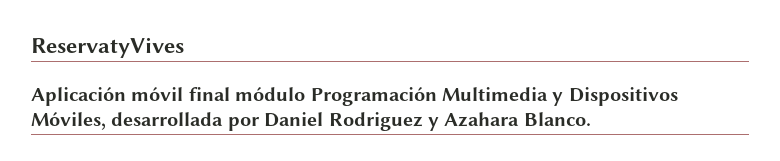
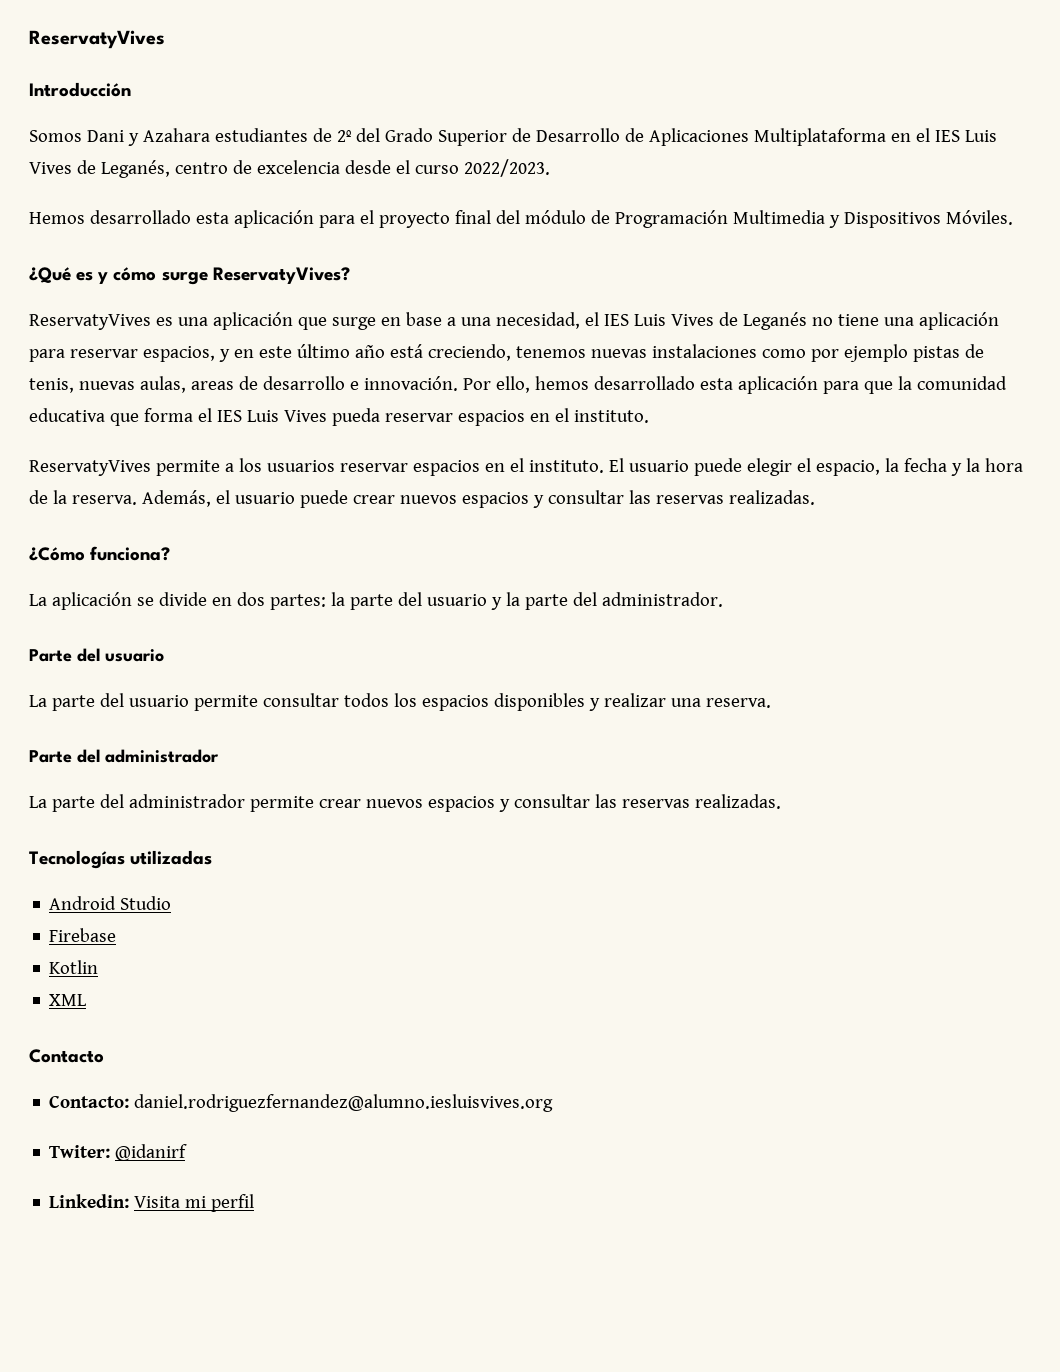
[31,87,678,106] [31,112,591,131] Aplicación móvil final módulo Programación Multimedia y Dispositivos Móviles, desarrollada por Daniel Rodriguez y Azahara Blanco. -> [29,82,131,97] [29,128,997,146] [29,159,550,178] [29,210,1013,228] [29,267,350,285] [29,312,999,330] [29,344,984,362] [29,376,1007,394] [29,408,649,426] [29,458,1023,476] [29,490,815,508] [29,546,171,561] [29,592,723,610] [29,648,164,662] [29,693,771,711] [29,749,219,763] [29,794,781,812] [29,850,213,869] [49,896,172,910] [49,928,117,942] [49,960,99,974] [49,994,87,1006] [29,1049,104,1063] [49,1094,554,1112] [49,1144,188,1161] [49,1194,255,1212] Introducción // Somos Dani y Azahara estudiantes de 2º del Grado Superior de Desarrollo de Aplicaciones Multiplataforma en el IES Luis Vives de Leganés, centro de excelencia desde el curso 2022/2023. // Hemos desarrollado esta aplicación para el proyecto final del módulo de Programación Multimedia y Dispositivos Móviles. // ¿Qué es y cómo surge ReservatyVives? // ReservatyVives es una aplicación que surge en base a una necesidad, el IES Luis Vives de Leganés no tiene una aplicación para reservar espacios, y en este último año está creciendo, tenemos nuevas instalaciones como por ejemplo pistas de tenis, nuevas aulas, areas de desarrollo e innovación. Por ello, hemos desarrollado esta aplicación para que la comunidad educativa que forma el IES Luis Vives pueda reservar espacios en el instituto. // ReservatyVives permite a los usuarios reservar espacios en el instituto. El usuario puede elegir el espacio, la fecha y la hora de la reserva. Además, el usuario puede crear nuevos espacios y consultar las reservas realizadas. // ¿Cómo funciona? // La aplicación se divide en dos partes: la parte del usuario y la parte del administrador. // Parte del usuario // La parte del usuario permite consultar todos los espacios disponibles y realizar una reserva. // Parte del administrador // La parte del administrador permite crear nuevos espacios y consultar las reservas realizadas. // Tecnologías utilizadas // Android Studio // Firebase // Kotlin // XML // Contacto // Contacto: daniel.rodriguezfernandez@alumno.iesluisvives.org // Twiter: @idanirf // Linkedin: Visita mi perfil

